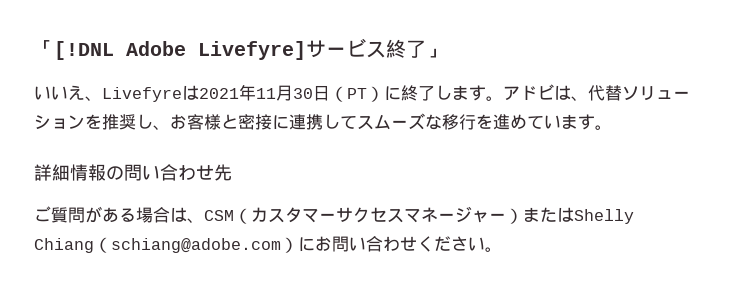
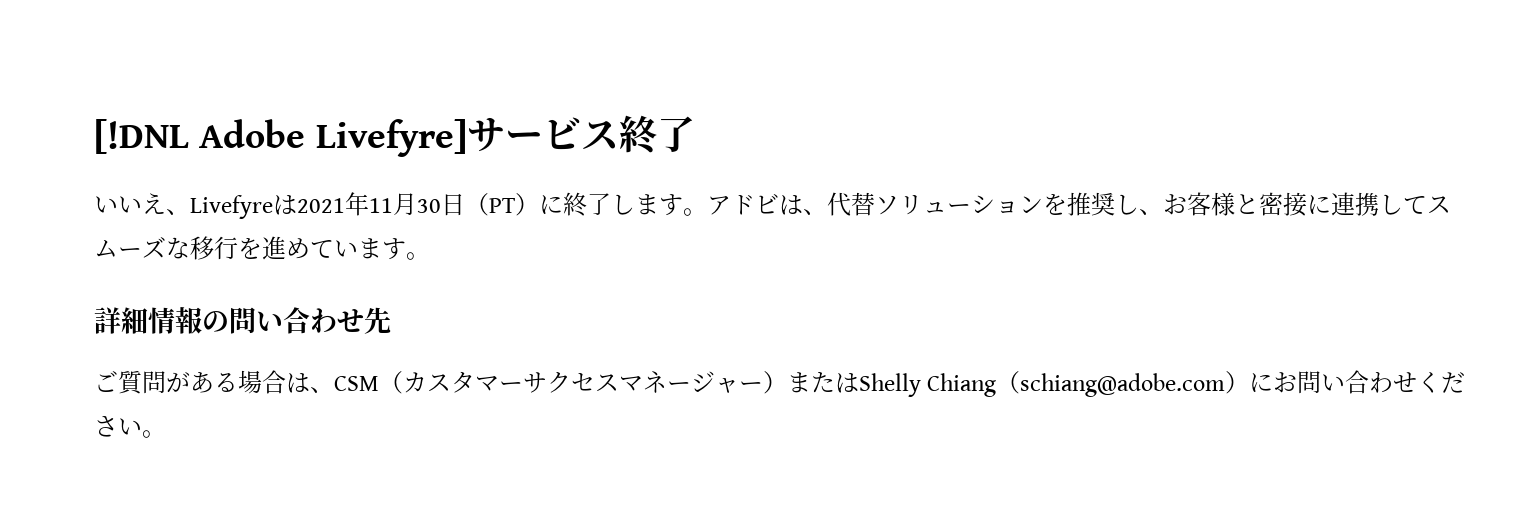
[34,40,54,56] 「 -> (94, 136) none
[426,48,446,58] 」 -> (695, 134) none

